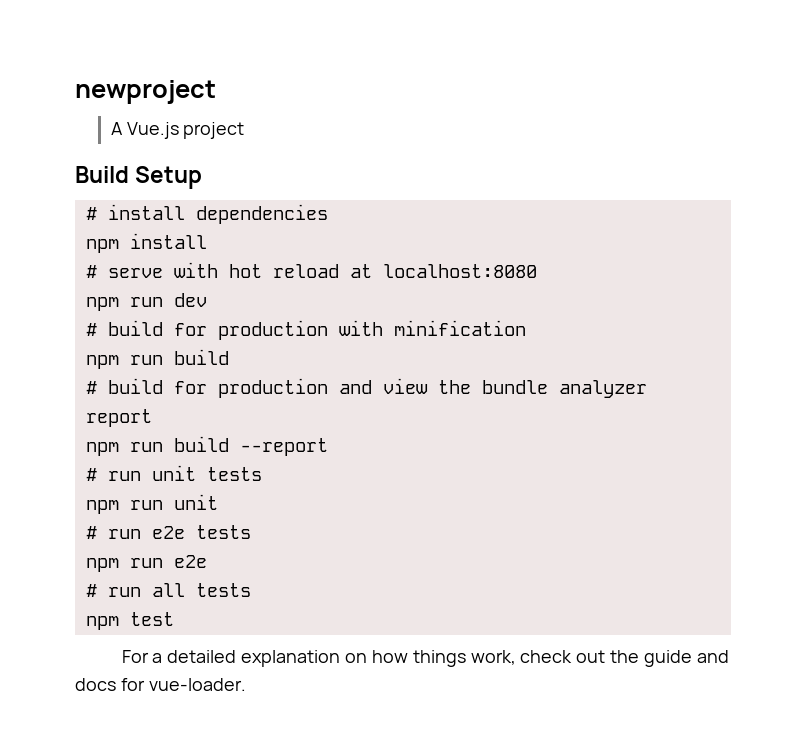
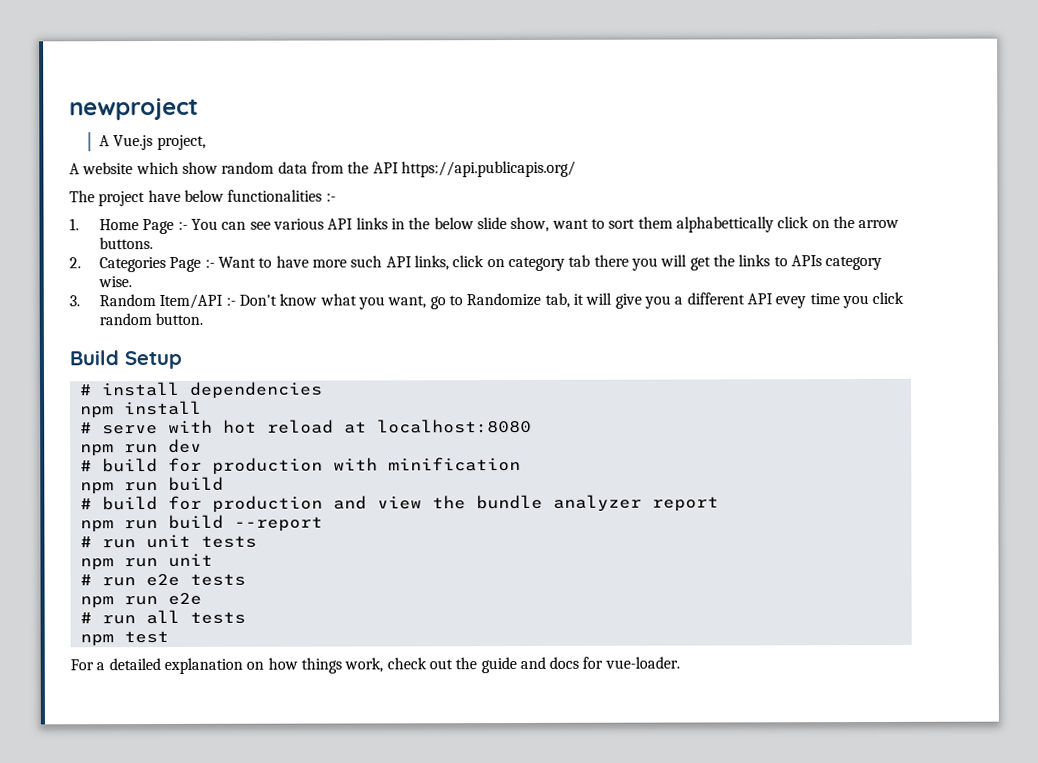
[183,122,245,139] project -> [156,134,206,151] [69,160,576,178] [69,189,336,207] [69,216,900,235] [99,237,154,250] [69,254,883,273] [98,276,133,288] [69,291,905,310] [99,312,204,326] project, // A website which show random data from the API https://api.publicapis.org/ // The project have below functionalities :- // 1. Home Page :- You can see various API links in the below slide show, want to sort them alphabettically click on the arrow buttons. // 2. Categories Page :- Want to have more such API links, click on category tab there you will get the links to APIs category wise. // 3. Random Item/API :- Don't know what you want, go to Randomize tab, it will give you a different API evey time you click random button.

